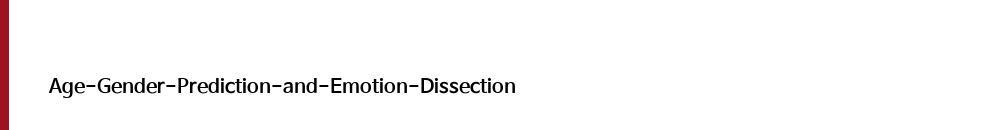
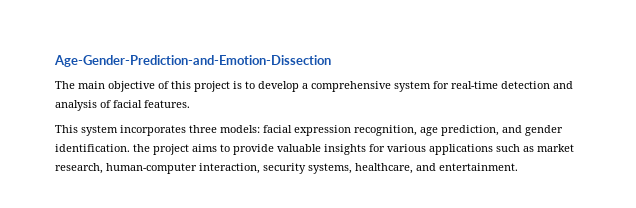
(516, 88) none -> [55,81,573,92] [55,100,190,111] [55,125,563,136] [55,144,574,155] [55,163,518,174] // The main objective of this project is to develop a comprehensive system for real-time detection and analysis of facial features. // This system incorporates three models: facial expression recognition, age prediction, and gender identification. the project aims to provide valuable insights for various applications such as market research, human-computer interaction, security systems, healthcare, and entertainment.

